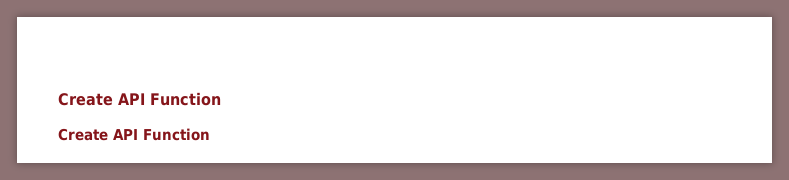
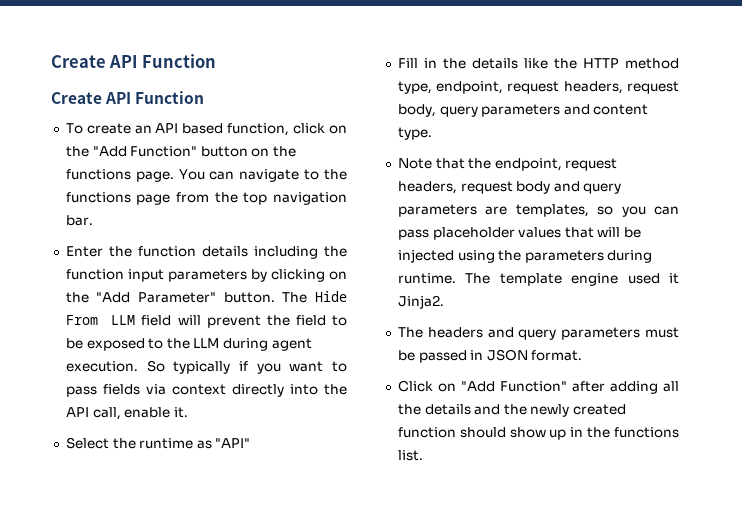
(210, 134) none -> [65,123,348,136] [65,146,297,157] [65,169,347,182] [65,192,347,205] [65,215,93,226] [65,246,347,259] [65,269,347,282] [65,291,347,303] [65,315,347,328] [65,338,312,351] [65,360,347,374] [65,384,347,397] [65,407,188,420] [65,437,251,449] [397,58,679,69] [397,81,679,94] [397,104,649,117] [397,127,432,140] [397,158,618,171] [397,181,622,194] [397,204,679,217] [397,227,642,240] [397,249,653,263] [397,273,679,286] [397,295,444,309] [397,327,679,340] [397,349,583,363] [397,380,679,394] [397,404,627,417] [397,427,679,440] [397,450,423,461] // To create an API based function, click on the "Add Function" button on the functions page. You can navigate to the functions page from the top navigation bar. // Enter the function details including the function input parameters by clicking on the "Add Parameter" button. The Hide From LLM field will prevent the field to be exposed to the LLM during agent execution. So typically if you want to pass fields via context directly into the API call, enable it. // Select the runtime as "API" // Fill in the details like the HTTP method type, endpoint, request headers, request body, query parameters and content type. // Note that the endpoint, request headers, request body and query parameters are templates, so you can pass placeholder values that will be injected using the parameters during runtime. The template engine used it Jinja2. // The headers and query parameters must be passed in JSON format. // Click on "Add Function" after adding all the details and the newly created function should show up in the functions list.

